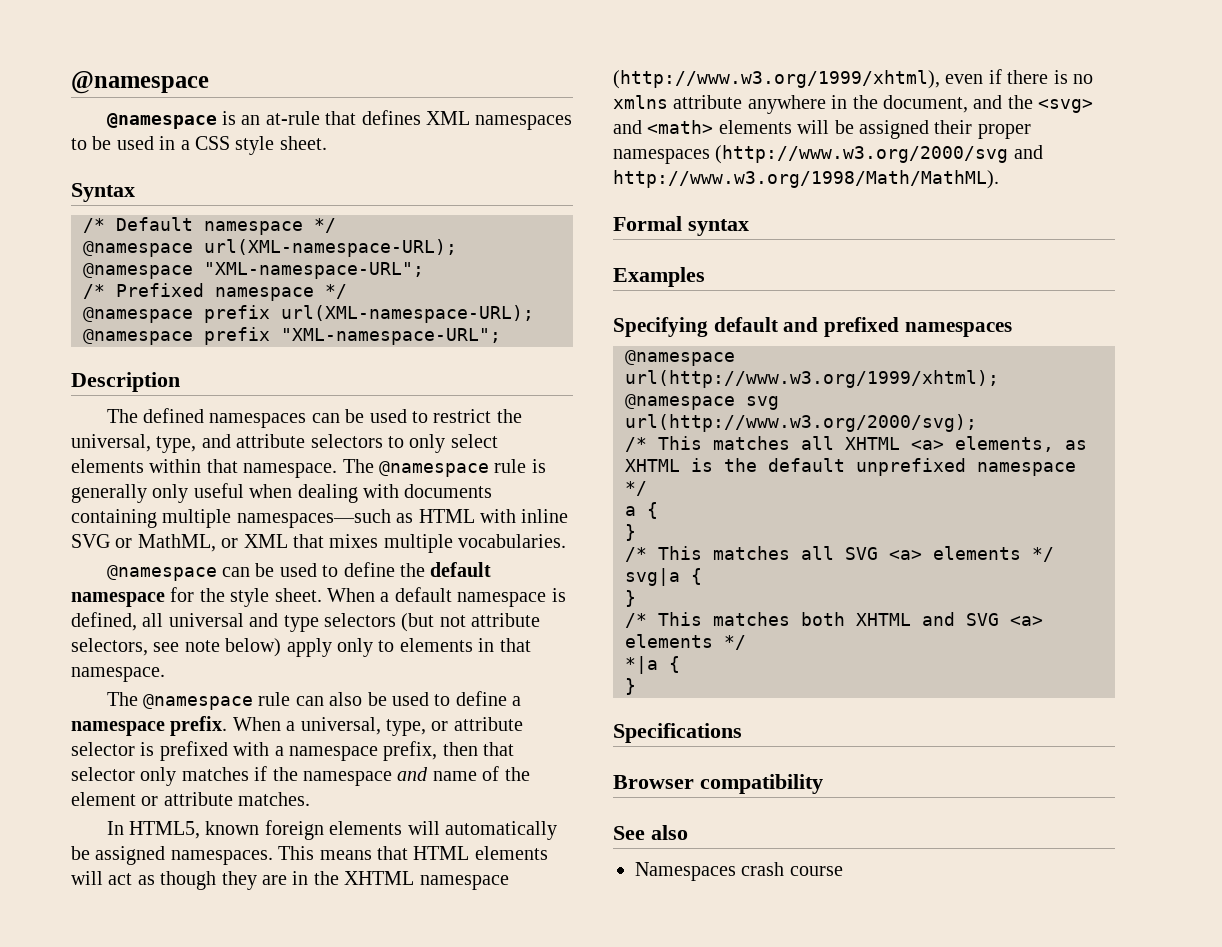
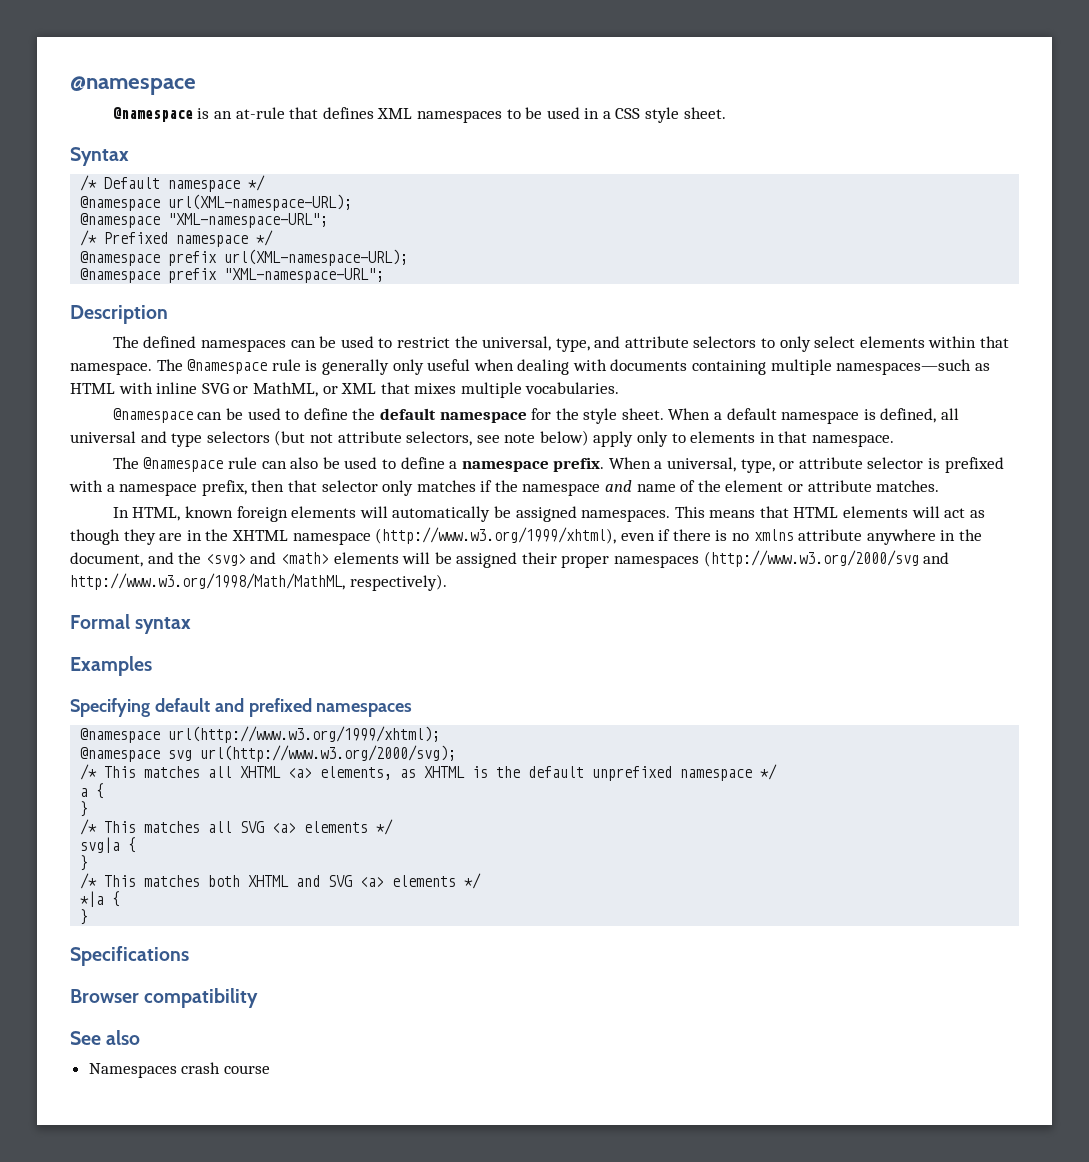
[129,821,201,839] HTML5, -> [132,507,181,521] HTML,
[613,170,999,189] http://www.w3.org/1998/Math/MathML). -> [70,573,447,591] http://www.w3.org/1998/Math/MathML, respectively).

